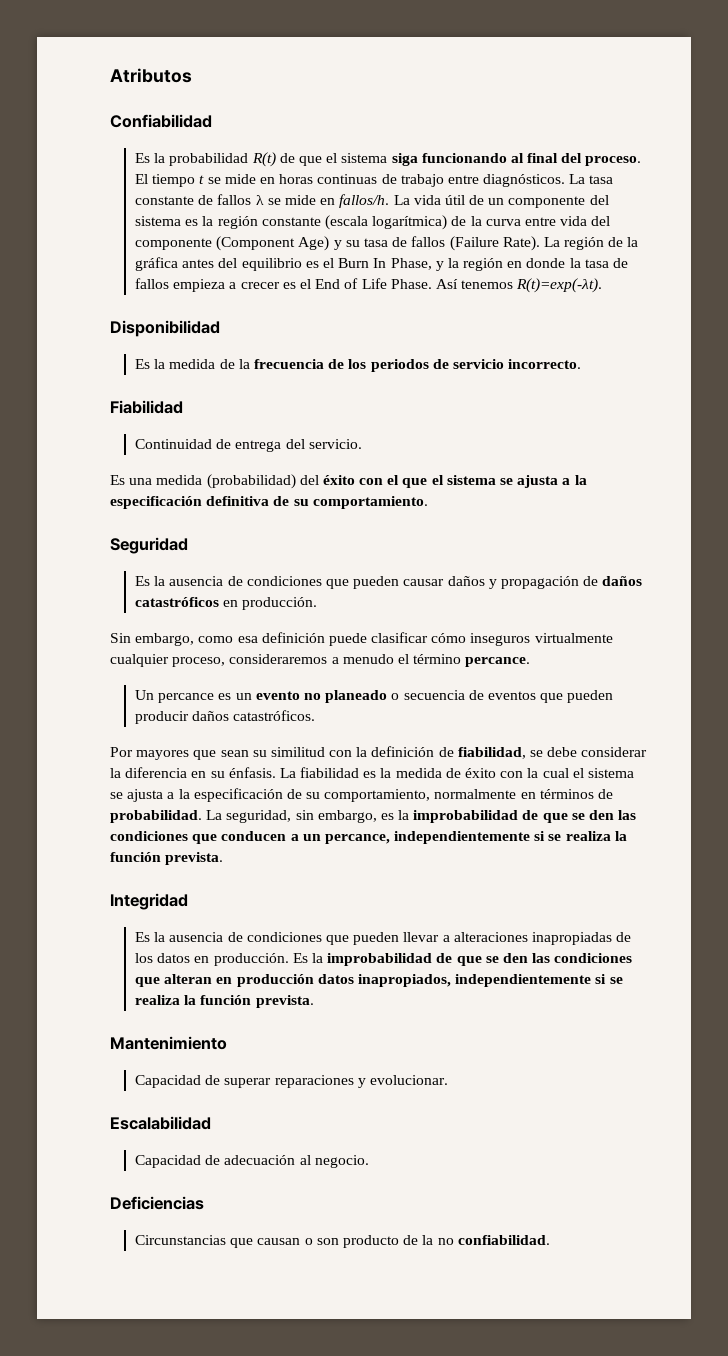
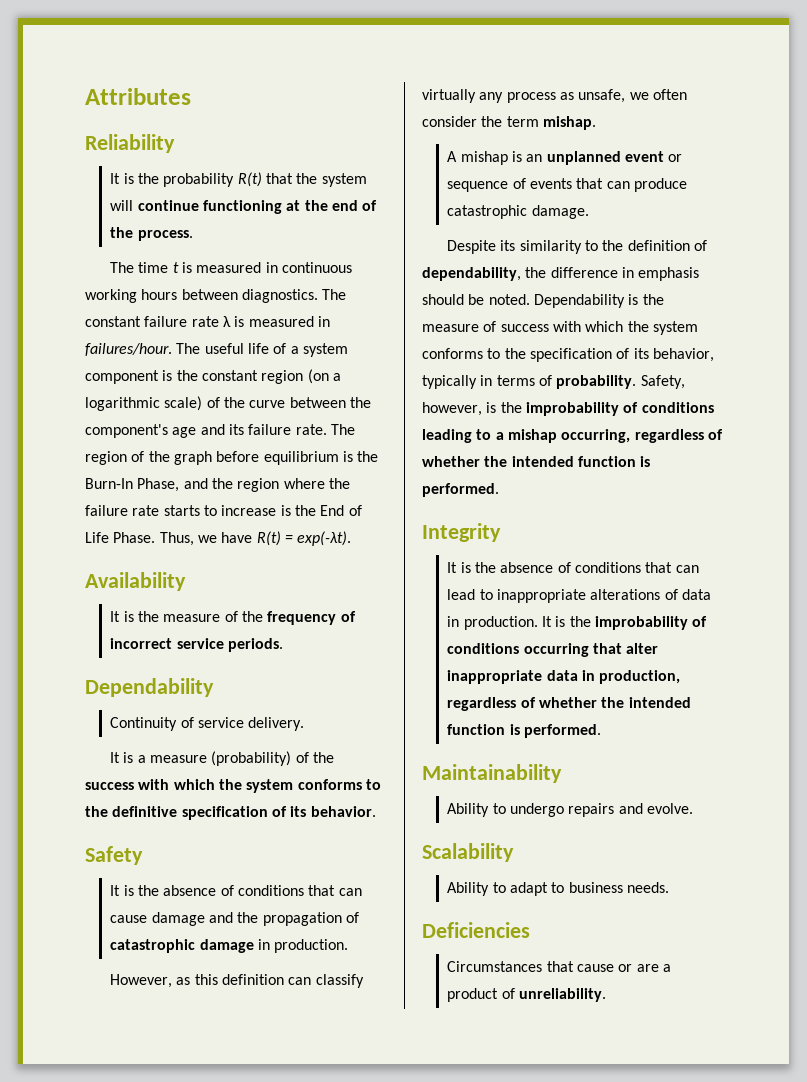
[110,68,192,83] [110,114,212,128] [135,152,642,167] [135,174,614,187] [135,194,609,208] [135,215,611,230] [135,236,639,251] [135,257,628,271] [135,278,603,293] [110,320,220,337] [135,359,582,372] [110,400,183,414] [135,439,362,452] [110,474,587,489] [110,496,428,509] [110,537,188,554] [135,576,643,589] [135,597,318,610] [110,632,613,646] [110,654,531,667] [135,690,614,703] [135,710,316,724] [110,746,648,760] [110,767,634,778] [110,788,614,802] [110,810,637,823] [110,831,627,844] [110,852,224,865] [110,893,188,910] [135,932,632,945] [135,953,633,966] [135,974,623,987] [135,995,314,1008] [110,1036,227,1050] [135,1075,448,1088] [110,1116,211,1130] [135,1155,369,1168] [110,1196,204,1210] [135,1235,550,1248] Atributos // Confiabilidad // Es la probabilidad R(t) de que el sistema siga funcionando al final del proceso. El tiempo t se mide en horas continuas de trabajo entre diagnósticos. La tasa constante de fallos λ se mide en fallos/h. La vida útil de un componente del sistema es la región constante (escala logarítmica) de la curva entre vida del componente (Component Age) y su tasa de fallos (Failure Rate). La región de la gráfica antes del equilibrio es el Burn In Phase, y la región en donde la tasa de fallos empieza a crecer es el End of Life Phase. Así tenemos R(t)=exp(-λt). // Disponibilidad // Es la medida de la frecuencia de los periodos de servicio incorrecto. // Fiabilidad // Continuidad de entrega del servicio. // Es una medida (probabilidad) del éxito con el que el sistema se ajusta a la especificación definitiva de su comportamiento. // Seguridad // Es la ausencia de condiciones que pueden causar daños y propagación de daños catastróficos en producción. // Sin embargo, como esa definición puede clasificar cómo inseguros virtualmente cualquier proceso, consideraremos a menudo el término percance. // Un percance es un evento no planeado o secuencia de eventos que pueden producir daños catastróficos. // Por mayores que sean su similitud con la definición de fiabilidad, se debe considerar la diferencia en su énfasis. La fiabilidad es la medida de éxito con la cual el sistema se ajusta a la especificación de su comportamiento, normalmente en términos de probabilidad. La seguridad, sin embargo, es la improbabilidad de que se den las condiciones que conducen a un percance, independientemente si se realiza la función prevista. // Integridad // Es la ausencia de condiciones que pueden llevar a alteraciones inapropiadas de los datos en producción. Es la improbabilidad de que se den las condiciones que alteran en producción datos inapropiados, independientemente si se realiza la función prevista. // Mantenimiento // Capacidad de superar reparaciones y evolucionar. // Escalabilidad // Capacidad de adecuación al negocio. // Deficiencias // Circunstancias que causan o son producto de la no confiabilidad. -> [85,88,191,105] [85,134,175,153] [110,172,367,187] [110,200,378,214] [110,227,193,241] [110,262,352,273] [85,289,347,303] [85,316,330,327] [85,343,348,357] [85,369,341,384] [85,396,371,411] [85,424,355,438] [85,451,379,465] [85,478,350,492] [85,505,362,516] [85,531,352,546] [85,572,186,591] [110,611,356,625] [110,638,283,652] [85,678,214,697] [110,717,305,731] [110,751,334,766] [85,779,381,793] [85,806,376,820] [85,846,143,865] [110,885,362,896] [110,912,359,926] [110,939,349,953] [110,974,364,988] [422,89,687,103] [422,116,596,130] [447,151,683,165] [447,178,687,192] [447,205,589,219] [447,240,707,254] [422,267,700,281] [422,294,664,308] [422,321,698,335] [422,348,714,362] [422,375,685,389] [422,402,714,416] [422,429,723,443] [422,456,651,467] [422,483,499,497] [422,523,501,542] [447,562,699,573] [447,589,711,603] [447,616,708,630] [447,643,659,657] [447,670,681,684] [447,697,691,711] [447,724,601,738] [422,764,562,783] [447,803,693,817] [422,843,514,862] [447,882,669,896] [422,922,530,938] [447,961,671,972] [447,988,606,1002] Attributes // Reliability // It is the probability R(t) that the system will continue functioning at the end of the process. // The time t is measured in continuous working hours between diagnostics. The constant failure rate λ is measured in failures/hour. The useful life of a system component is the constant region (on a logarithmic scale) of the curve between the component's age and its failure rate. The region of the graph before equilibrium is the Burn-In Phase, and the region where the failure rate starts to increase is the End of Life Phase. Thus, we have R(t) = exp(-λt). // Availability // It is the measure of the frequency of incorrect service periods. // Dependability // Continuity of service delivery. // It is a measure (probability) of the success with which the system conforms to the definitive specification of its behavior. // Safety // It is the absence of conditions that can cause damage and the propagation of catastrophic damage in production. // However, as this definition can classify virtually any process as unsafe, we often consider the term mishap. // A mishap is an unplanned event or sequence of events that can produce catastrophic damage. // Despite its similarity to the definition of dependability, the difference in emphasis should be noted. Dependability is the measure of success with which the system conforms to the specification of its behavior, typically in terms of probability. Safety, however, is the improbability of conditions leading to a mishap occurring, regardless of whether the intended function is performed. // Integrity // It is the absence of conditions that can lead to inappropriate alterations of data in production. It is the improbability of conditions occurring that alter inappropriate data in production, regardless of whether the intended function is performed. // Maintainability // Ability to undergo repairs and evolve. // Scalability // Ability to adapt to business needs. // Deficiencies // Circumstances that cause or are a product of unreliability.

